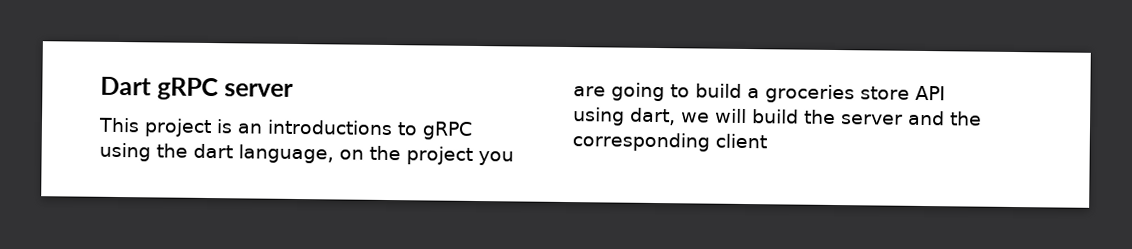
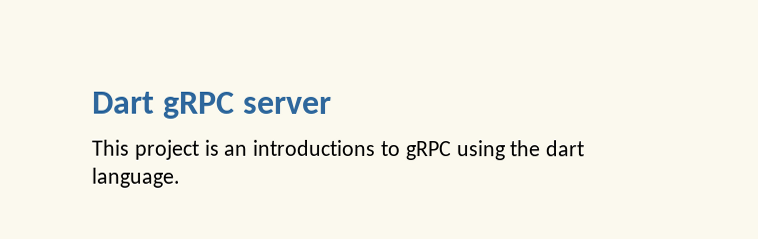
[238,144,514,166] [573,82,946,104] [572,107,982,126] [572,132,767,152] language, on the project you are going to build a groceries store API using dart, we will build the server and the corresponding client -> [91,167,180,188] language.

